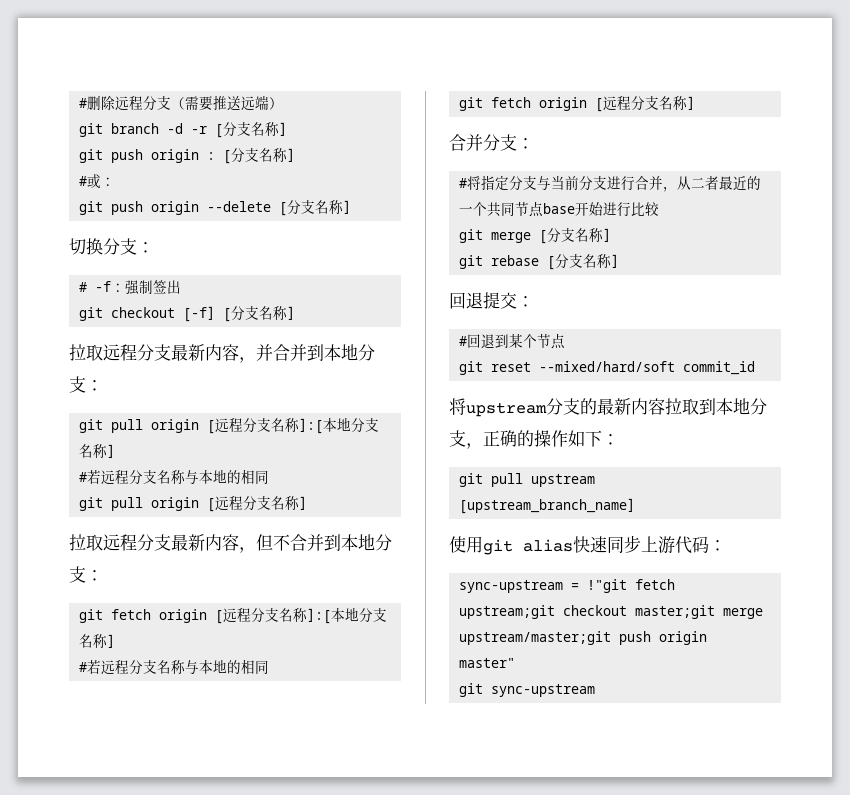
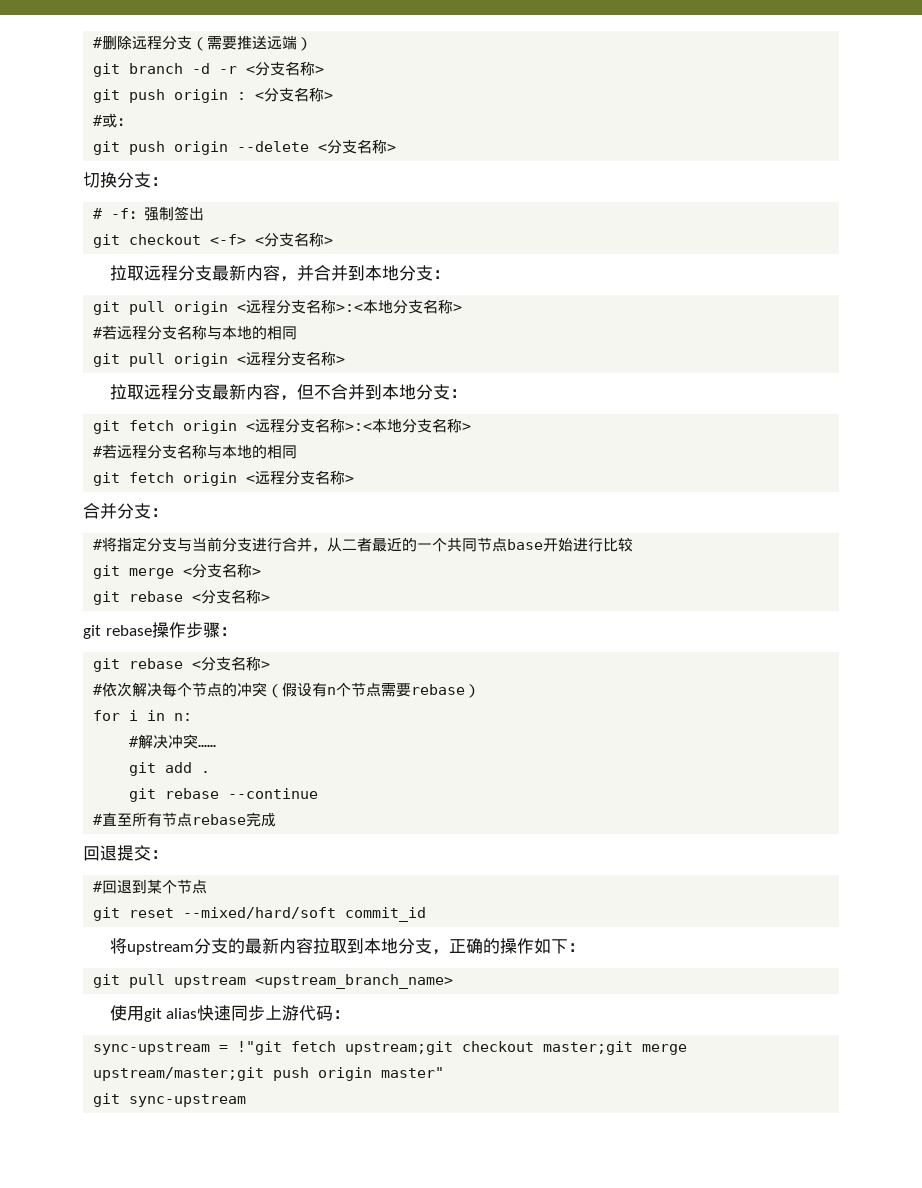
[215,121,288,138] [分支名称] -> [246,61,325,76] <分支名称>
[223,147,296,164] [分支名称] -> [255,87,334,102] <分支名称>
[279,199,352,216] [分支名称] -> [318,139,397,154] <分支名称>
[183,305,296,322] [-f] [分支名称] -> [210,232,334,247] <-f> <分支名称>
[207,417,380,434] [79,444,116,458] [远程分支名称]:[本地分支名称] -> [237,299,463,314] <远程分支名称>:<本地分支名称>
[207,495,308,512] [远程分支名称] -> [237,351,346,366] <远程分支名称>
[215,607,388,624] [79,634,116,648] [远程分支名称]:[本地分支名称] -> [246,418,472,433] <远程分支名称>:<本地分支名称>
[595,95,696,112] [远程分支名称] -> [246,470,355,485] <远程分支名称>
[539,227,612,244] [459,253,620,270] [分支名称] // git rebase [分支名称] -> [183,563,262,578] [93,589,271,605] [83,622,237,639] [93,656,271,672] [93,682,481,698] [93,710,193,721] [129,734,217,749] [129,762,211,776] [129,788,319,802] [93,812,277,827] <分支名称> // git rebase <分支名称> // git rebase操作步骤： // git rebase <分支名称> // #依次解决每个节点的冲突（假设有n个节点需要rebase） // for i in n: // #解决冲突…… // git add . // git rebase --continue // #直至所有节点rebase完成
[459,498,636,514] [upstream_branch_name] -> [255,974,454,989] <upstream_branch_name>

